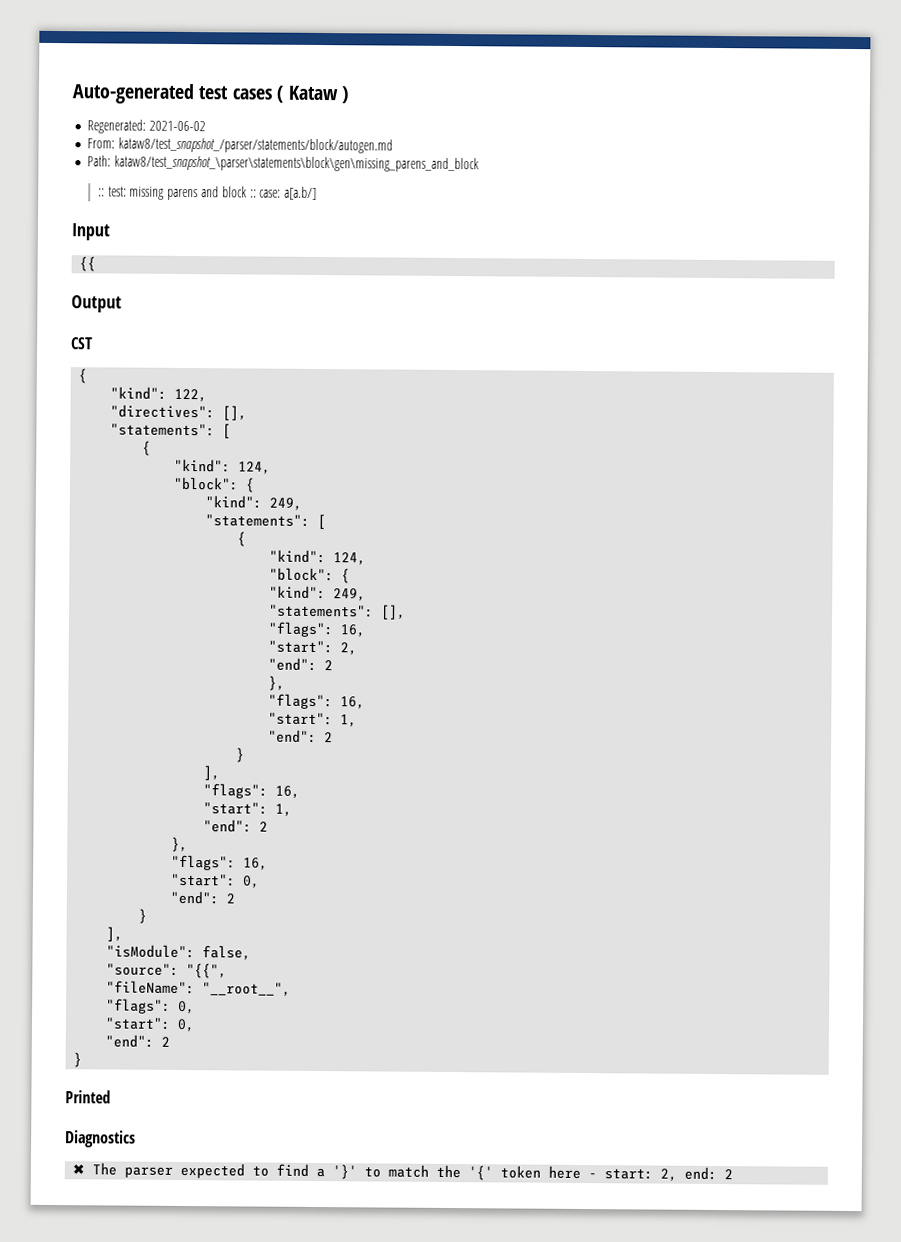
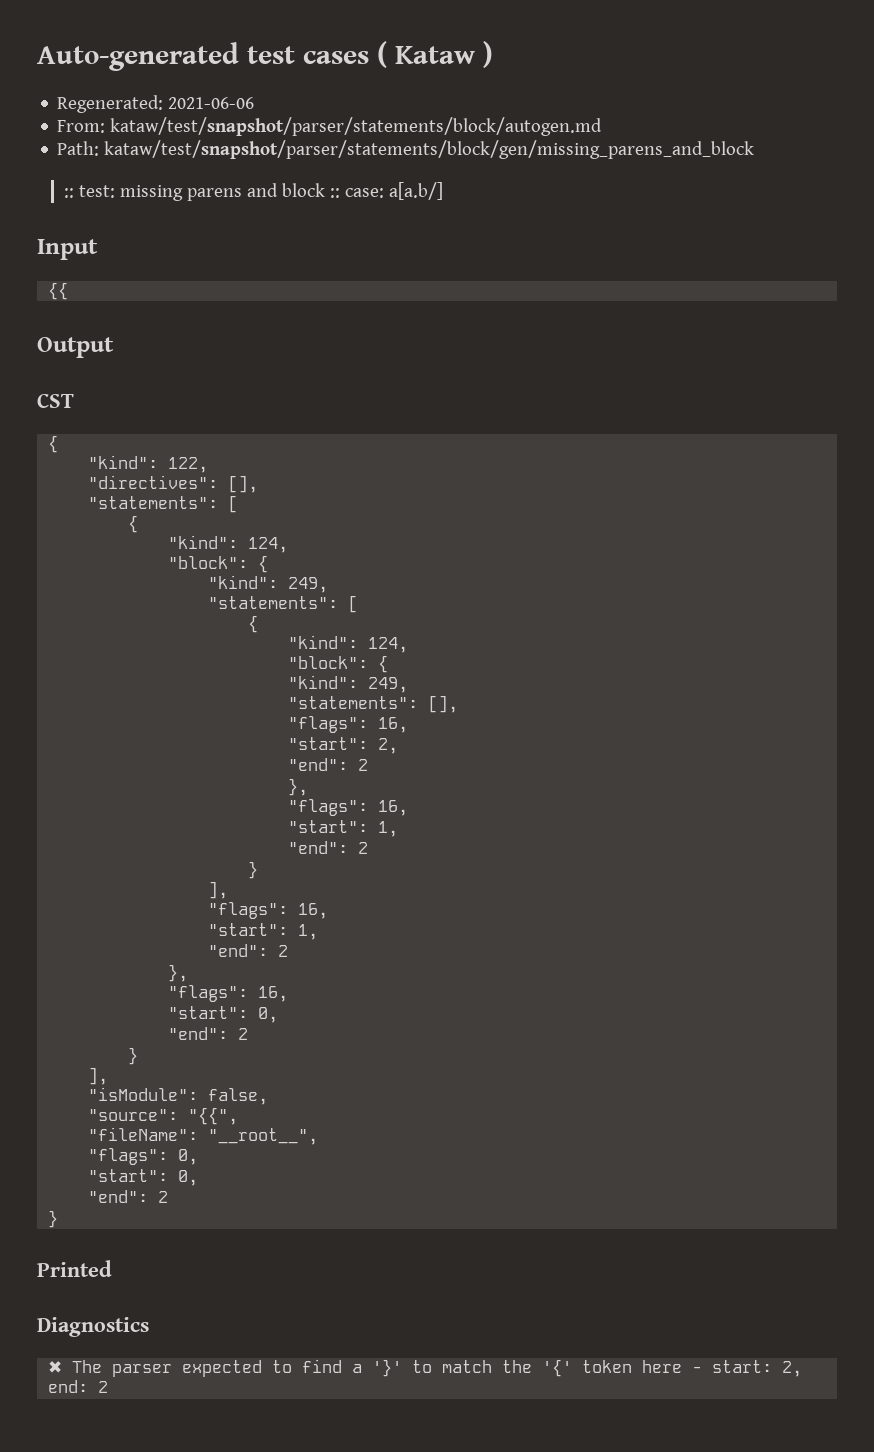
[149,120,207,132] 2021-06-02 -> [168,97,255,109] 2021-06-06
[118,137,394,154] kataw8/test_snapshot_/parser/statements/block/autogen.md -> [110,117,603,136] kataw/test/snapshot/parser/statements/block/autogen.md
[114,155,480,173] kataw8/test_snapshot_\parser\statements\block\gen\missing_parens_and_block -> [104,140,755,159] kataw/test/snapshot/parser/statements/block/gen/missing_parens_and_block

